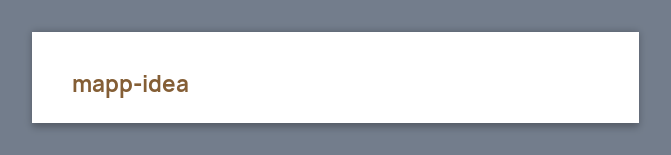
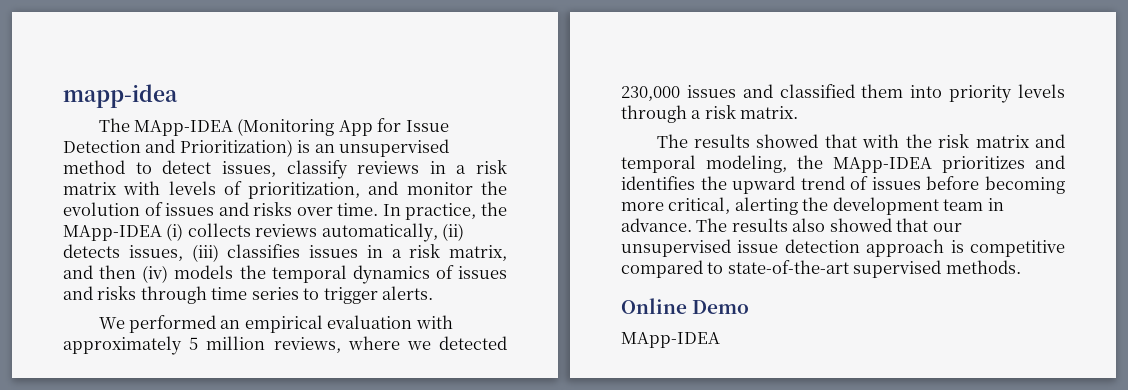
(189, 86) none -> [98,118,449,136] [63,139,450,157] [63,160,507,179] [63,181,507,199] [63,202,507,220] [63,223,465,242] [63,244,507,262] [63,265,507,284] [63,286,434,304] [98,315,453,333] [63,336,508,355] [621,84,1065,103] [621,105,799,123] [656,134,1065,148] [621,155,1065,173] [621,176,1065,194] [621,197,1004,215] [621,218,962,232] [621,239,1065,257] [621,260,1021,278] [621,298,750,314] [621,332,720,348] // The MApp-IDEA (Monitoring App for Issue Detection and Prioritization) is an unsupervised method to detect issues, classify reviews in a risk matrix with levels of prioritization, and monitor the evolution of issues and risks over time. In practice, the MApp-IDEA (i) collects reviews automatically, (ii) detects issues, (iii) classifies issues in a risk matrix, and then (iv) models the temporal dynamics of issues and risks through time series to trigger alerts. // We performed an empirical evaluation with approximately 5 million reviews, where we detected 230,000 issues and classified them into priority levels through a risk matrix. // The results showed that with the risk matrix and temporal modeling, the MApp-IDEA prioritizes and identifies the upward trend of issues before becoming more critical, alerting the development team in advance. The results also showed that our unsupervised issue detection approach is competitive compared to state-of-the-art supervised methods. // Online Demo // MApp-IDEA

